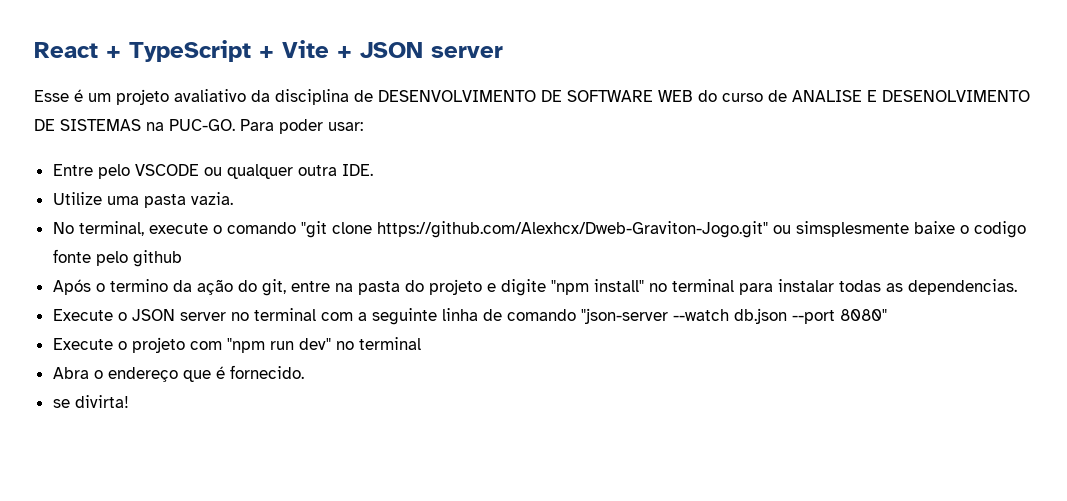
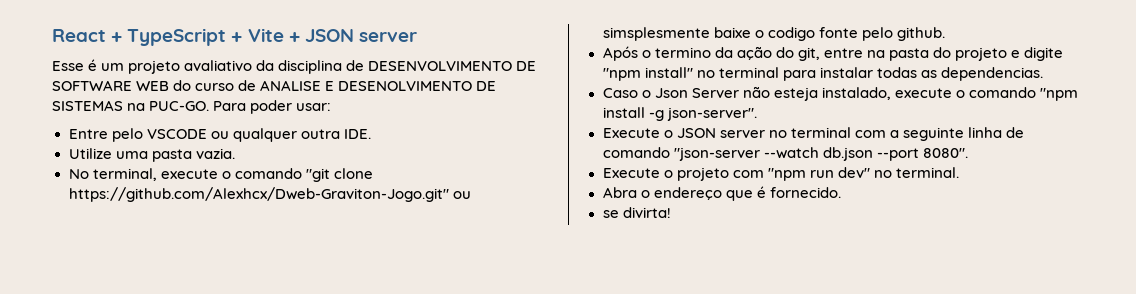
[132,250,182,267] github -> [896,27,945,41] github.
(1017, 287) none -> [602,86,1078,101] [602,107,757,121] // Caso o Json Server não esteja instalado, execute o comando "npm install -g json-server".
[839,309,887,321] 8080" -> [922,148,968,158] 8080".
[358,337,421,350] terminal -> [895,167,959,178] terminal.

